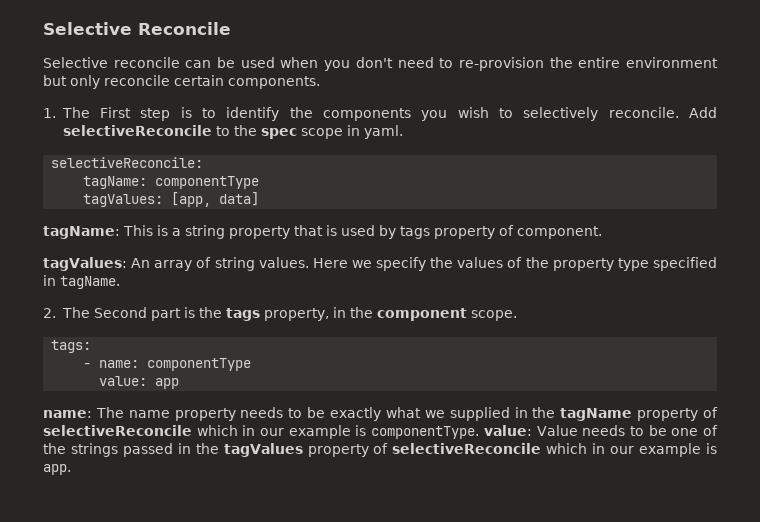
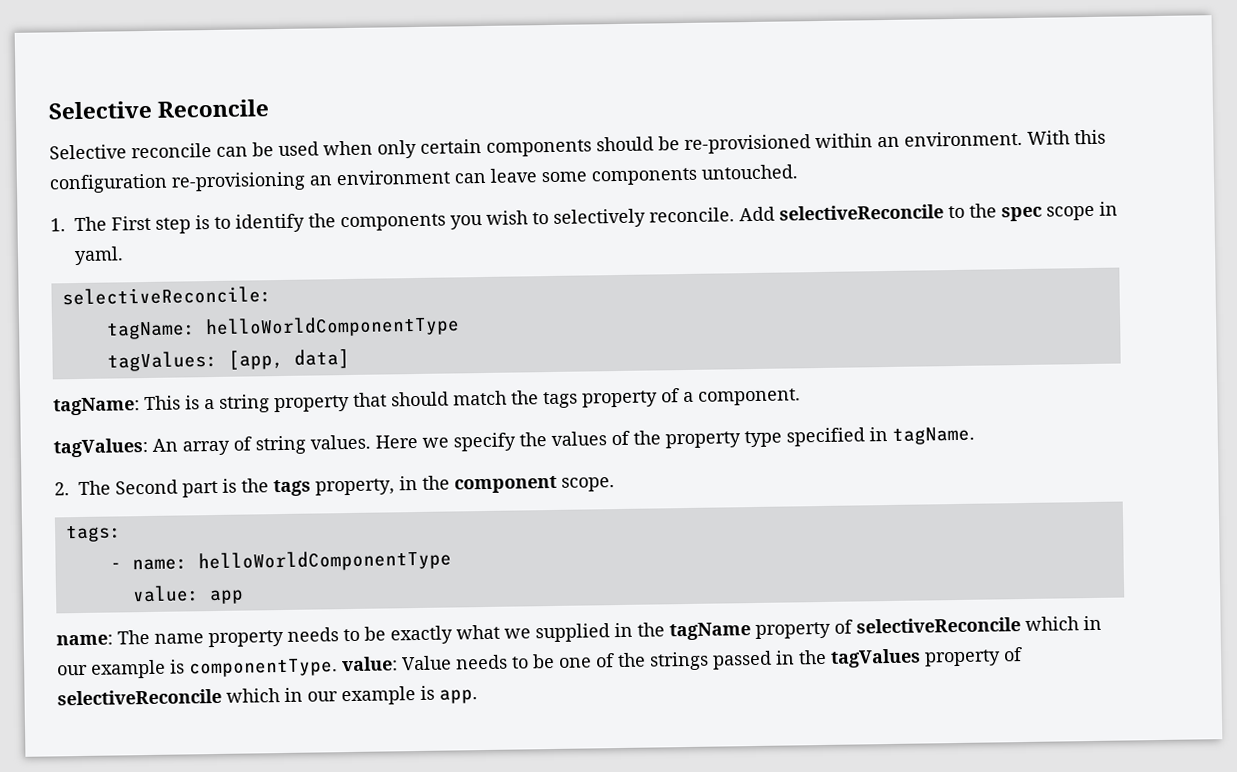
[324,57,718,71] [43,75,320,89] you don't need to re-provision the entire environment but only reconcile certain components. -> [377,129,1106,159] [49,164,798,194] only certain components should be re-provisioned within an environment. With this configuration re-provisioning an environment can leave some components untouched.
[155,176,260,189] componentType -> [204,315,460,339] helloWorldComponentType
[326,225,396,239] is used by -> [391,390,539,407] should match the
(514, 230) none -> [683,391,694,403] a
[147,358,252,371] componentType -> [197,549,452,573] helloWorldComponentType

